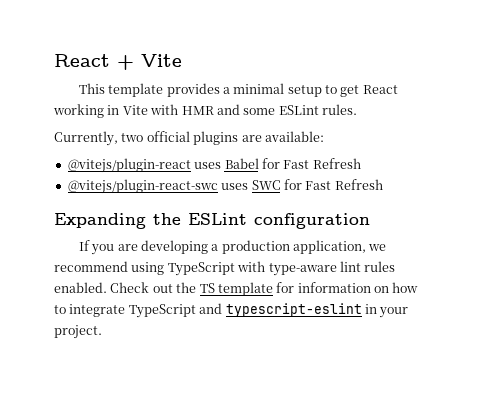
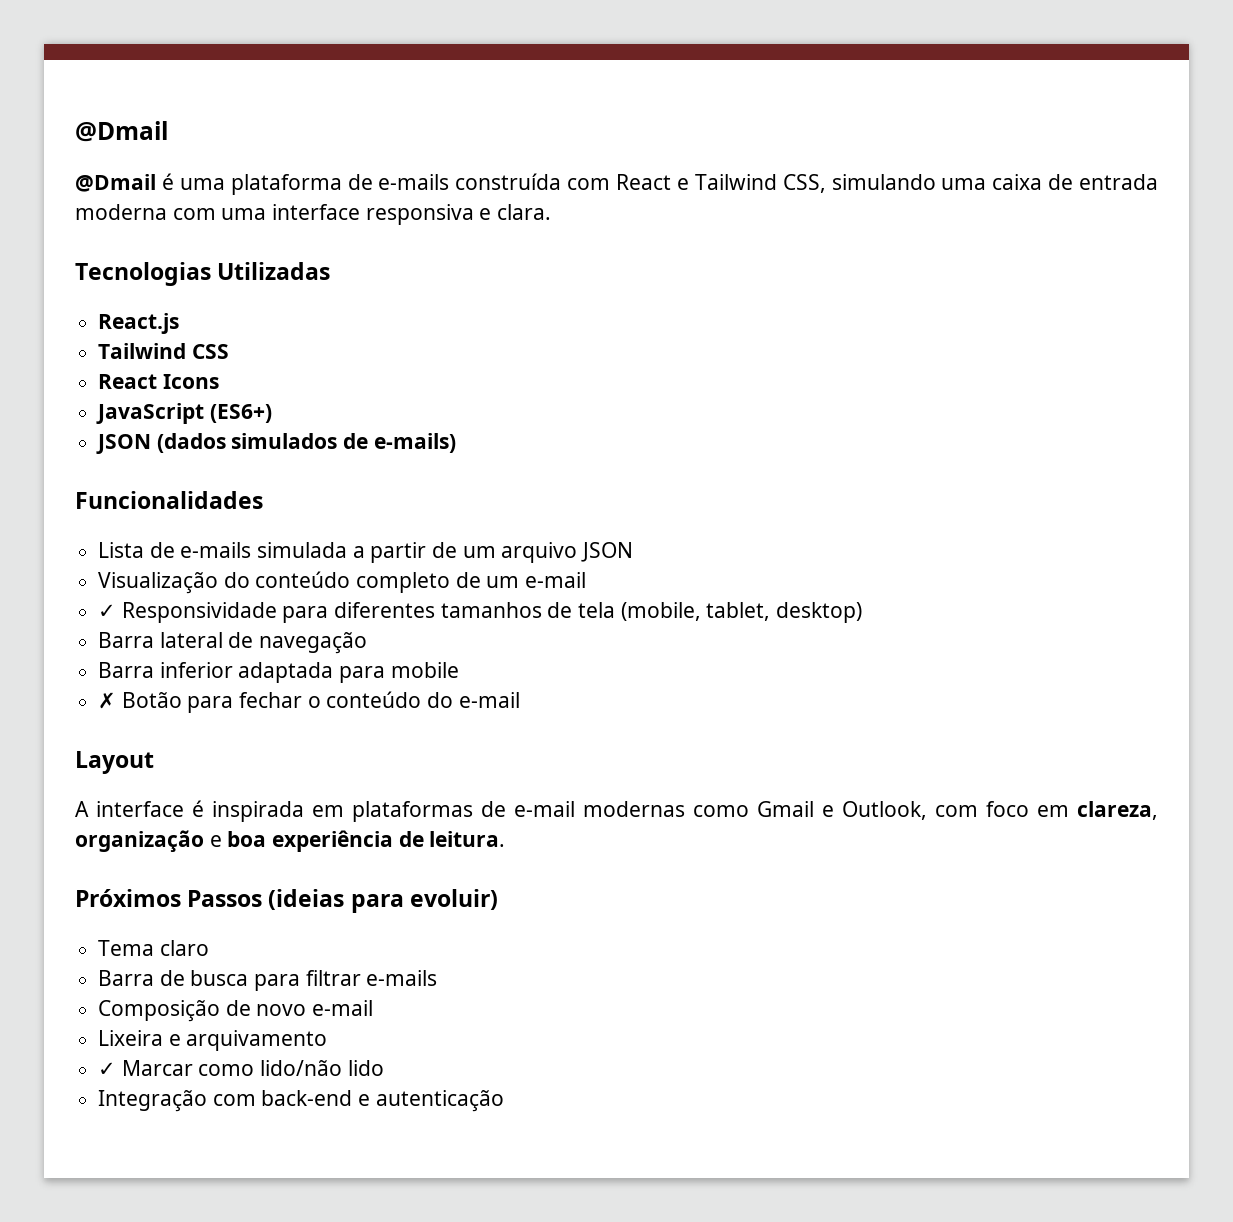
[54,54,182,70] [78,83,398,97] [53,104,357,118] [54,131,324,146] [67,158,361,173] [67,179,383,194] [54,213,370,229] [78,240,387,255] [54,261,396,276] [54,282,419,296] [54,303,409,318] [54,325,102,339] React + Vite // This template provides a minimal setup to get React working in Vite with HMR and some ESLint rules. // Currently, two official plugins are available: // @vitejs/plugin-react uses Babel for Fast Refresh // @vitejs/plugin-react-swc uses SWC for Fast Refresh // Expanding the ESLint configuration // If you are developing a production application, we recommend using TypeScript with type-aware lint rules enabled. Check out the TS template for information on how to integrate TypeScript and typescript-eslint in your project. -> [75,121,168,142] [75,173,1158,195] [75,204,552,225] [75,262,331,286] [98,313,180,334] [98,343,229,359] [98,374,219,389] [96,403,272,424] [96,433,456,454] [75,491,263,509] [98,542,634,563] [98,571,587,594] [98,602,863,623] [98,632,368,654] [98,662,459,683] [98,691,520,713] [75,751,154,774] [75,800,1158,822] [75,830,506,852] [75,889,498,913] [98,940,209,956] [98,970,438,991] [98,1000,374,1022] [98,1030,328,1051] [98,1060,384,1076] [98,1090,504,1112] @Dmail // @Dmail é uma plataforma de e-mails construída com React e Tailwind CSS, simulando uma caixa de entrada moderna com uma interface responsiva e clara. // Tecnologias Utilizadas // React.js // Tailwind CSS // React Icons // JavaScript (ES6+) // JSON (dados simulados de e-mails) // Funcionalidades // Lista de e-mails simulada a partir de um arquivo JSON // Visualização do conteúdo completo de um e-mail // ✓ Responsividade para diferentes tamanhos de tela (mobile, tablet, desktop) // Barra lateral de navegação // Barra inferior adaptada para mobile // ✗ Botão para fechar o conteúdo do e-mail // Layout // A interface é inspirada em plataformas de e-mail modernas como Gmail e Outlook, com foco em clareza, organização e boa experiência de leitura. // Próximos Passos (ideias para evoluir) // Tema claro // Barra de busca para filtrar e-mails // Composição de novo e-mail // Lixeira e arquivamento // ✓ Marcar como lido/não lido // Integração com back-end e autenticação

